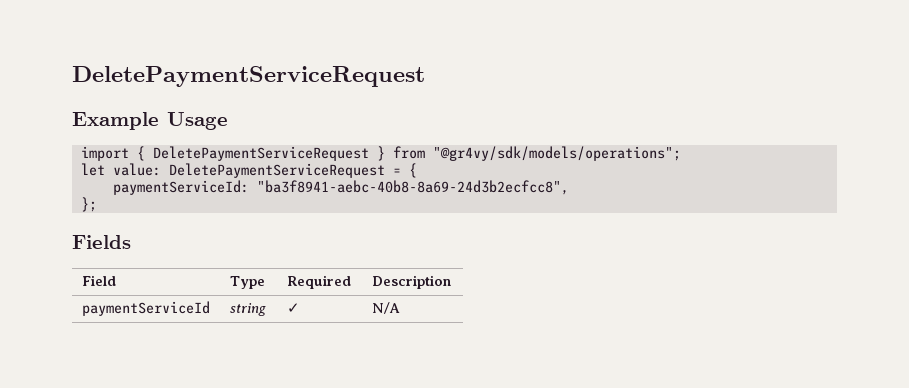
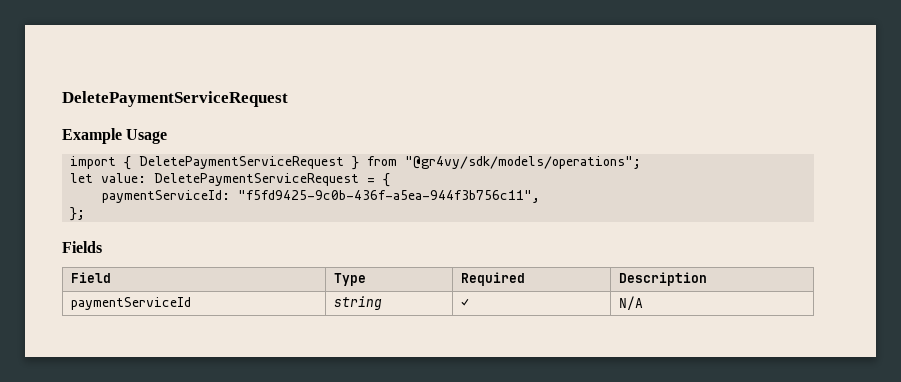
[256,180,569,195] "ba3f8941-aebc-40b8-8a69-24d3b2ecfcc8", -> [237,190,540,203] "f5fd9425-9c0b-436f-a5ea-944f3b756c11",

